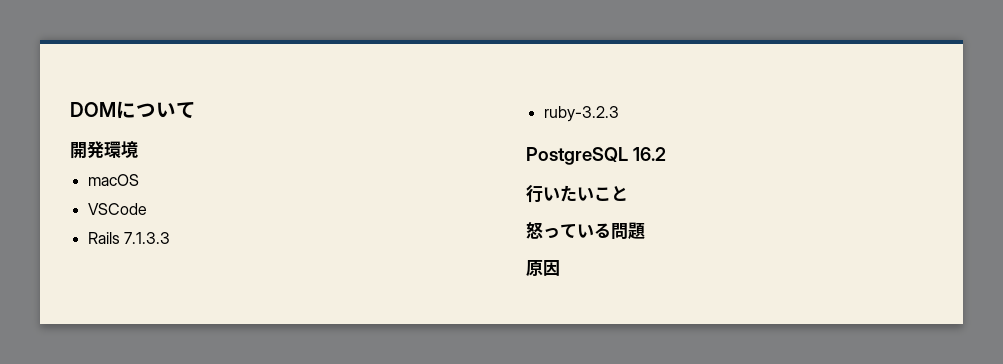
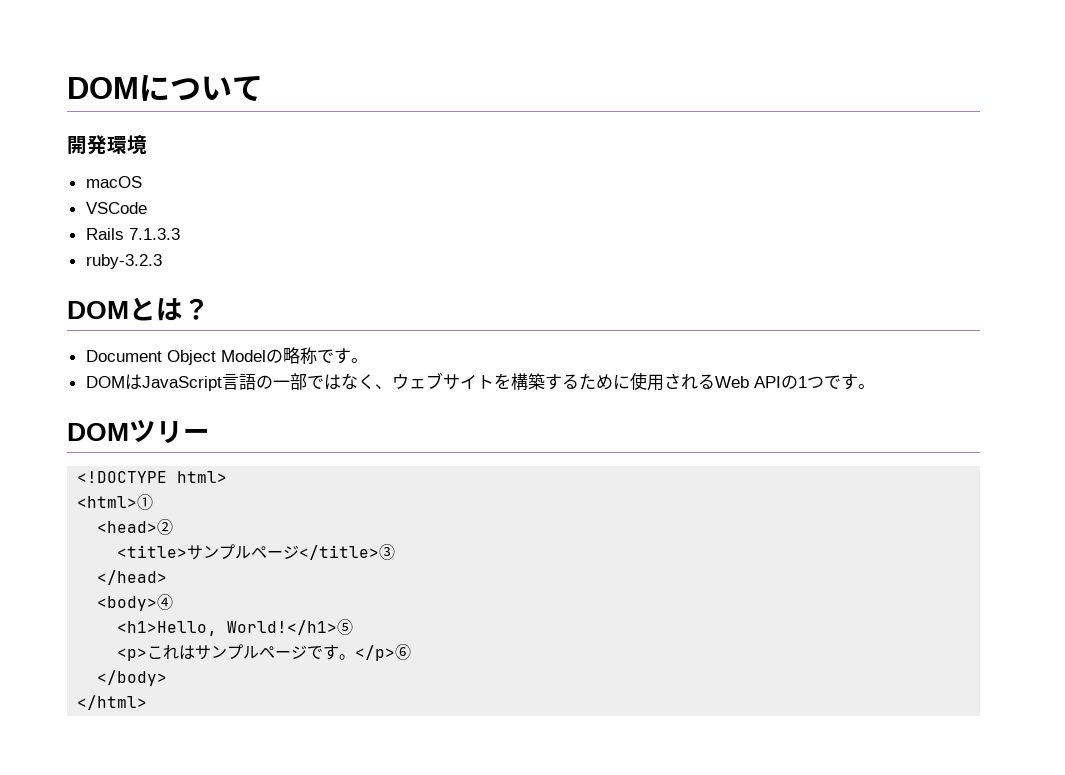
[526,147,666,165] [526,185,628,203] [526,222,645,240] [526,260,560,276] PostgreSQL 16.2 // 行いたいこと // 怒っている問題 // 原因 -> [67,297,210,321] [85,347,368,365] [85,372,875,391] [67,420,210,443] [77,471,228,483] [77,494,154,510] [97,519,174,535] [117,544,396,560] [97,570,168,585] [97,594,174,611] [117,619,354,636] [117,644,412,661] [97,670,168,686] [77,695,148,710] DOMとは？ // Document Object Modelの略称です。 // DOMはJavaScript言語の一部ではなく、ウェブサイトを構築するために使用されるWeb APIの1つです。 // DOMツリー // <!DOCTYPE html> // <html>① // <head>② // <title>サンプルページ</title>③ // </head> // <body>④ // <h1>Hello, World!</h1>⑤ // <p>これはサンプルページです。</p>⑥ // </body> // </html>

